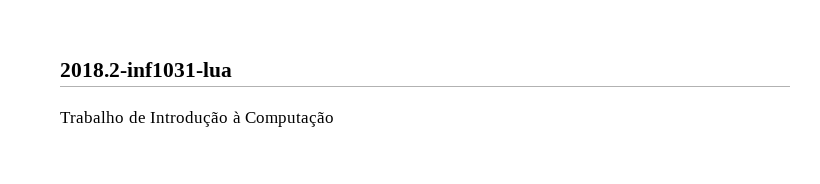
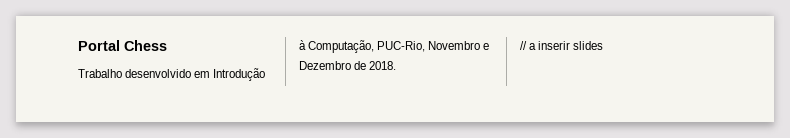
[60,62,232,77] 2018.2-inf1031-lua -> [78,40,167,51] Portal Chess
[128,111,335,127] de Introdução à Computação -> [125,68,266,81] [299,40,490,53] [299,61,397,70] [520,41,604,50] desenvolvido em Introdução à Computação, PUC-Rio, Novembro e Dezembro de 2018. // // a inserir slides

